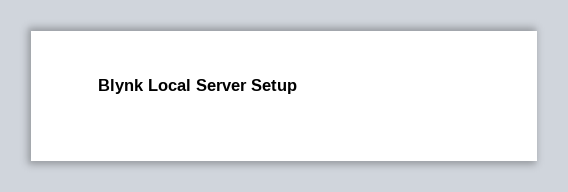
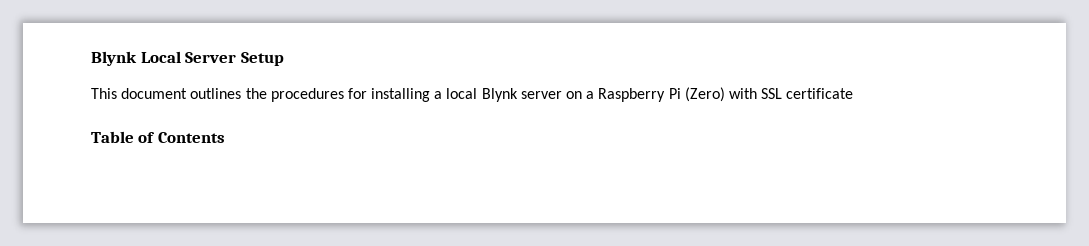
(297, 86) none -> [91,87,854,102] [91,131,225,143] // This document outlines the procedures for installing a local Blynk server on a Raspberry Pi (Zero) with SSL certificate // Table of Contents

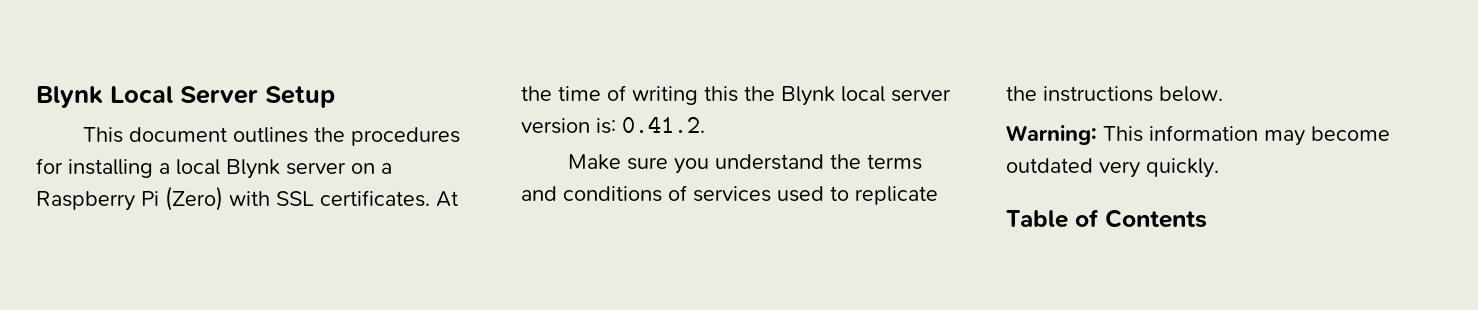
[786,88,854,99] certificate -> [320,190,458,207] [521,85,951,106] [521,116,705,134] [567,154,922,174] [521,185,938,205] [1006,86,1223,102] [1006,125,1390,146] [1006,158,1219,178] certificates. At the time of writing this the Blynk local server version is: 0.41.2. // Make sure you understand the terms and conditions of services used to replicate the instructions below. // Warning: This information may become outdated very quickly.

